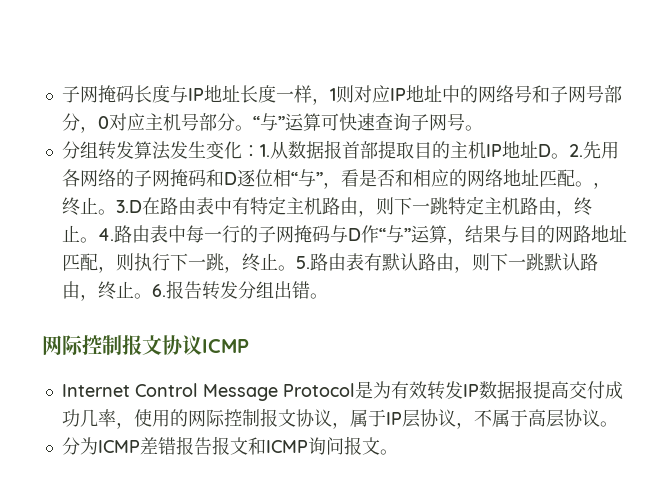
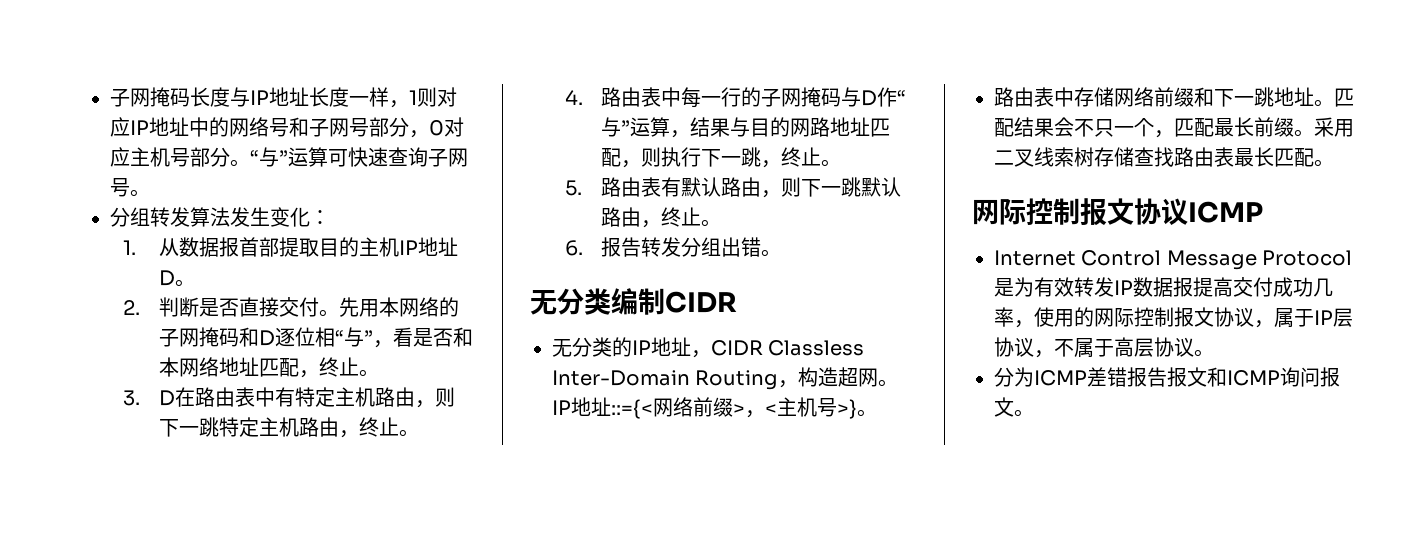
(260, 151) none -> (330, 217) //
[568,141,619,159] [61,169,80,187] 2.先用各 -> [123,297,399,317] // 2.判断是否直接交付。先用本
[412,169,467,187] 相应的 -> [158,357,179,377] 本
[574,181,611,189] [61,197,142,216] 。，终止。3.D -> [298,357,379,378] [123,390,175,406] ，终止。 // 3. D
(98, 240) none -> (419, 433) //
(296, 268) none -> (841, 163) //
(152, 296) none -> (721, 223) //
(328, 296) none -> [530,288,737,315] [552,337,865,358] [552,367,899,390] [552,397,877,419] [994,87,1354,107] [994,117,1354,138] [994,147,1334,167] // 无分类编制CIDR // 无分类的IP地址，CIDR Classless Inter-Domain Routing，构造超网。IP地址::={<网络前缀>，<主机号>}。 // 路由表中存储网络前缀和下一跳地址。匹配结果会不只一个，匹配最长前缀。采用二叉线索树存储查找路由表最长匹配。

